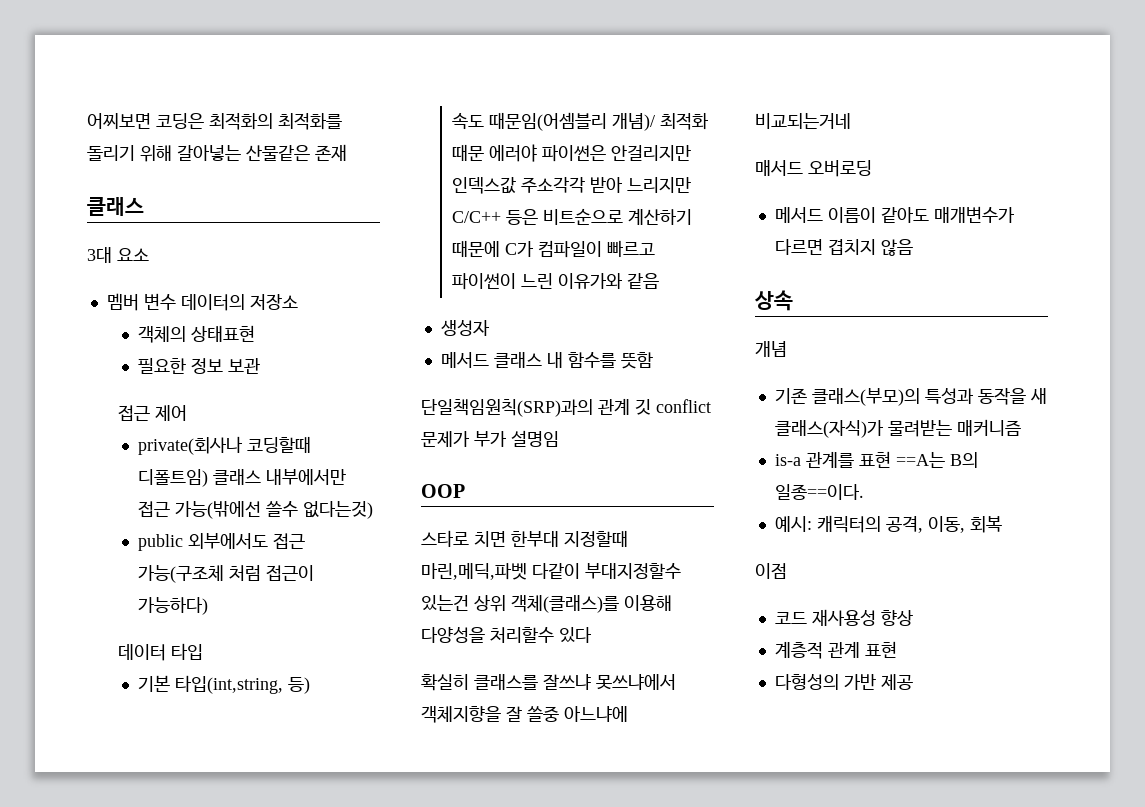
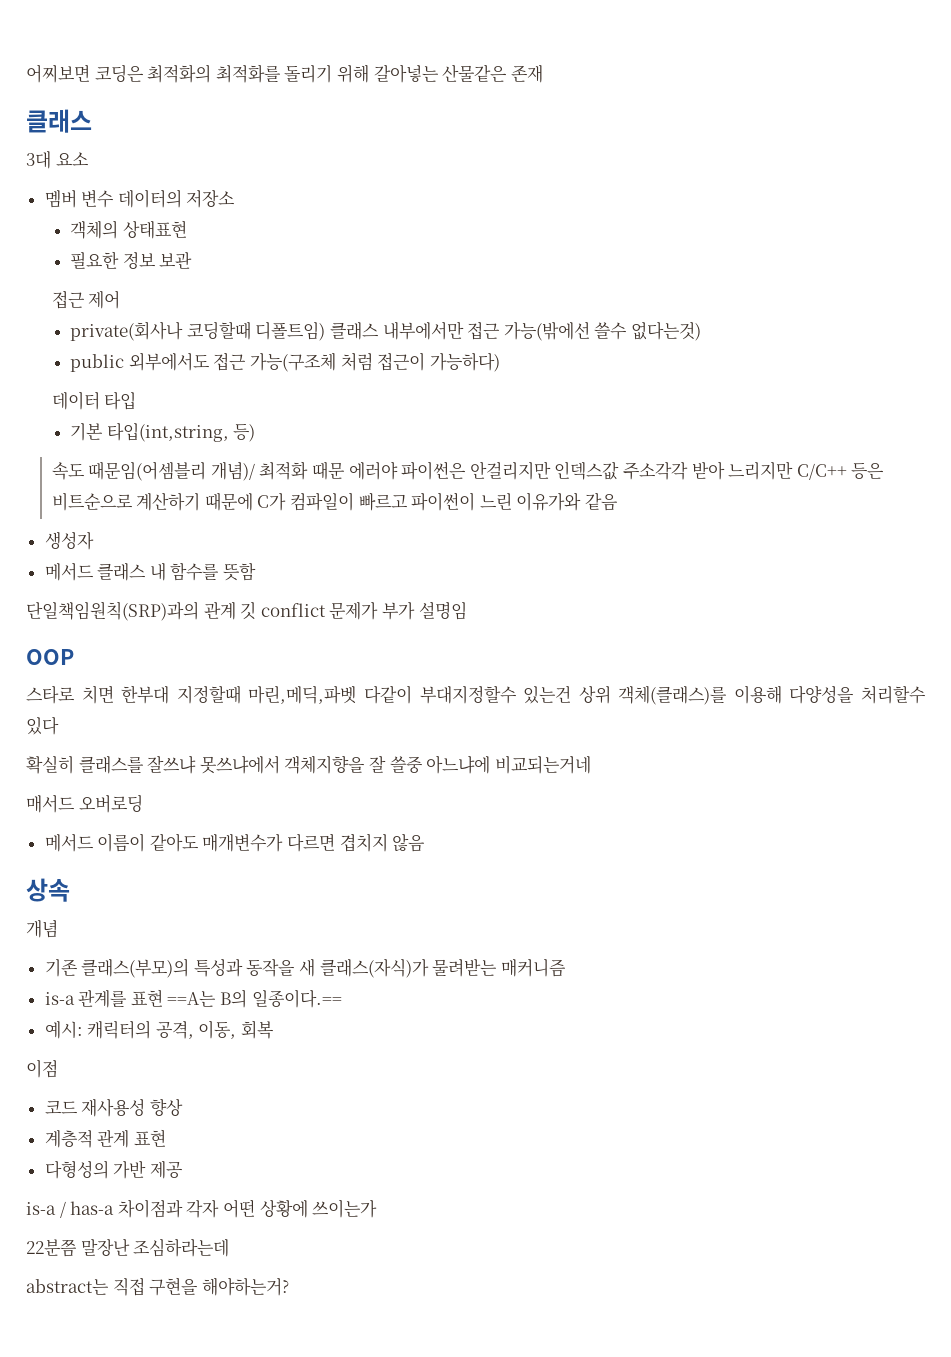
[774,484,864,500] 일종==이다. -> [251,989,342,1008] 일종이다.==
(913, 682) none -> [26,1199,378,1218] [26,1238,230,1257] [26,1277,289,1296] // is-a / has-a 차이점과 각자 어떤 상황에 쓰이는가 // 22분쯤 말장난 조심하라는데 // abstract는 직접 구현을 해야하는거?

